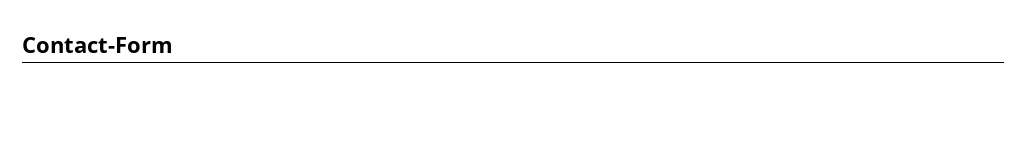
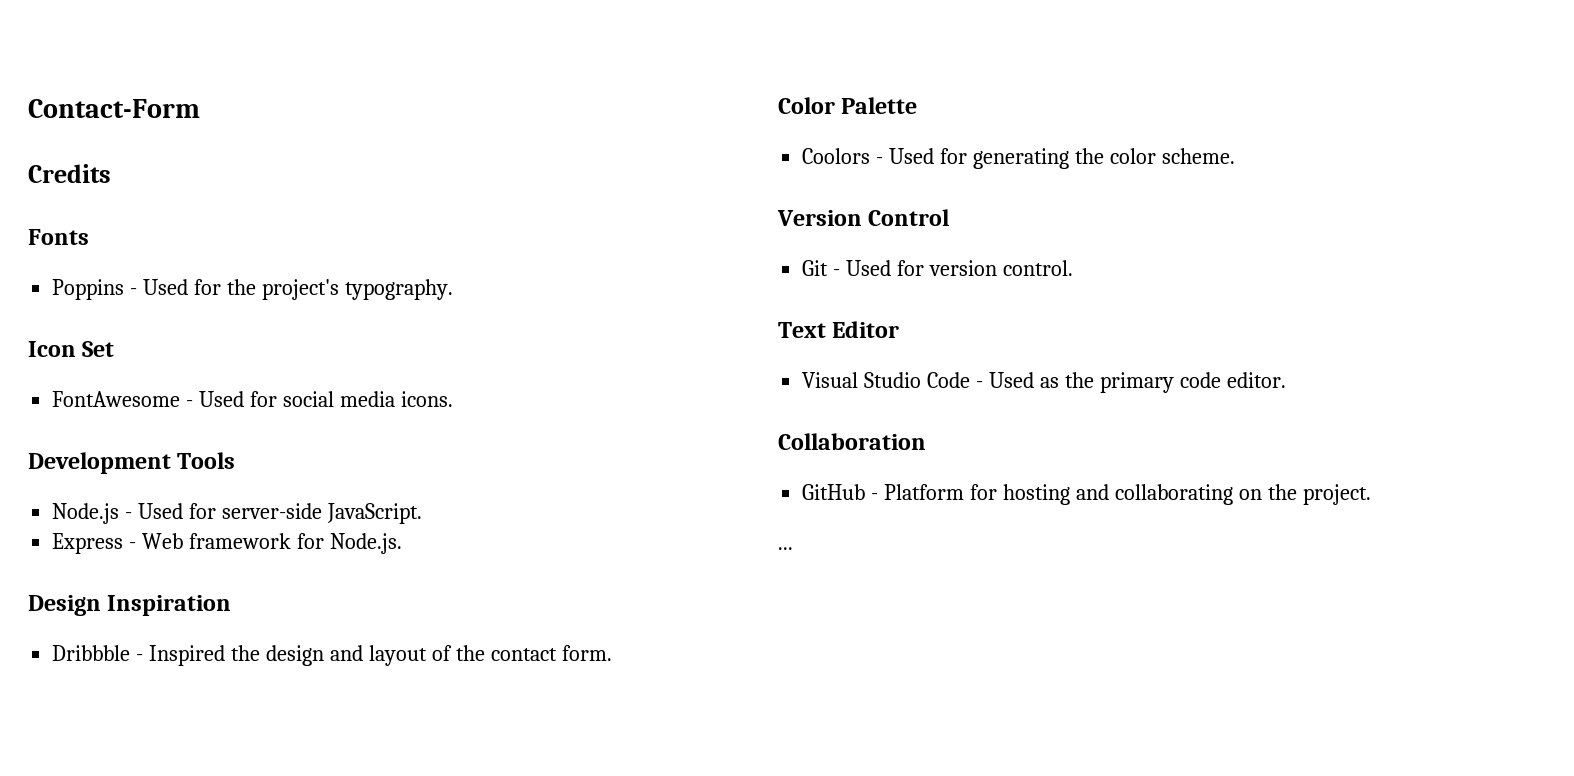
(173, 45) none -> [28,164,111,183] [28,229,89,245] [52,279,453,300] [28,341,115,357] [52,391,453,407] [28,452,236,474] [52,503,422,524] [52,533,402,554] [28,595,232,616] [52,645,612,666] [778,97,918,114] [802,148,1235,169] [777,209,950,226] [802,260,1073,276] [778,321,900,338] [802,372,1286,393] [778,433,926,450] [802,484,1371,505] [778,547,793,550] // Credits // Fonts // Poppins - Used for the project's typography. // Icon Set // FontAwesome - Used for social media icons. // Development Tools // Node.js - Used for server-side JavaScript. // Express - Web framework for Node.js. // Design Inspiration // Dribbble - Inspired the design and layout of the contact form. // Color Palette // Coolors - Used for generating the color scheme. // Version Control // Git - Used for version control. // Text Editor // Visual Studio Code - Used as the primary code editor. // Collaboration // GitHub - Platform for hosting and collaborating on the project. // ...

